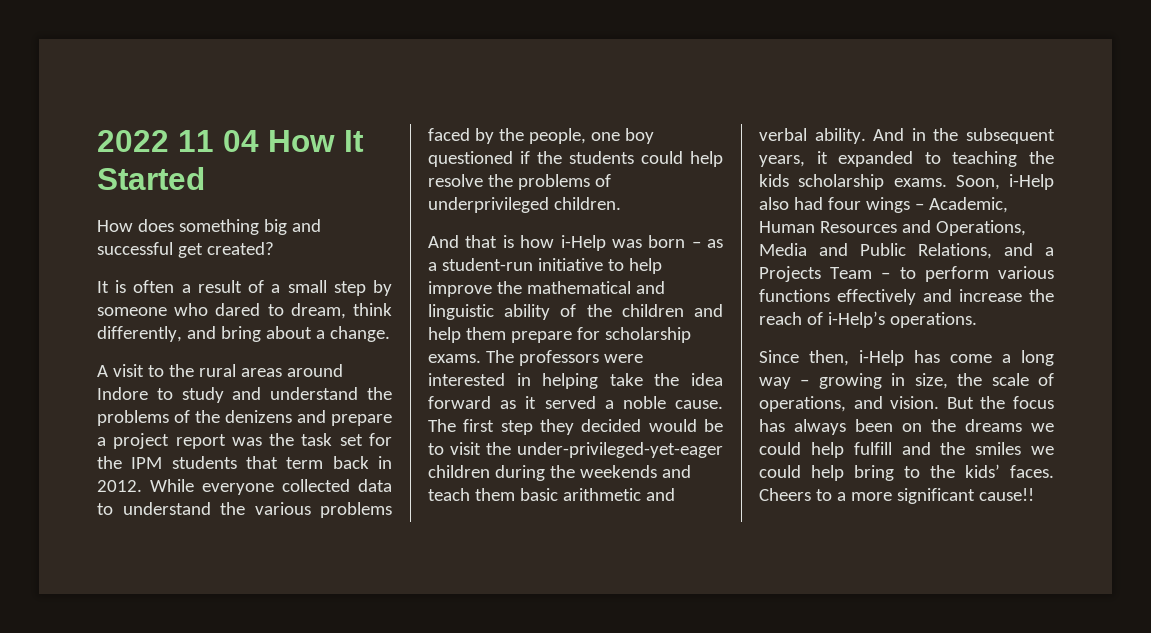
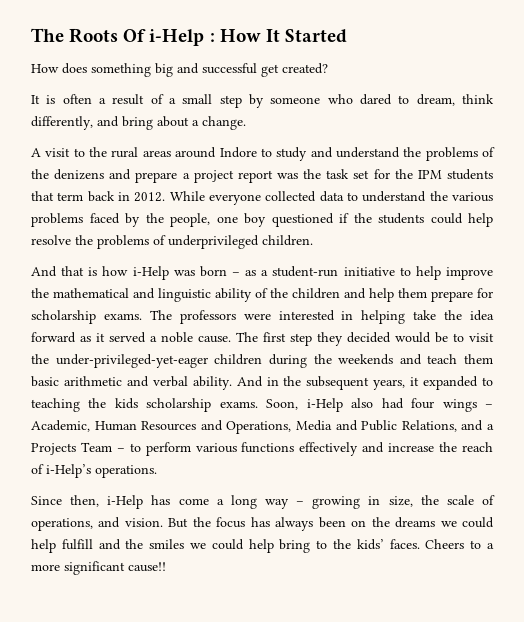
[97,130,259,152] 2022 11 04 -> [31,28,215,46] The Roots Of i-Help :

